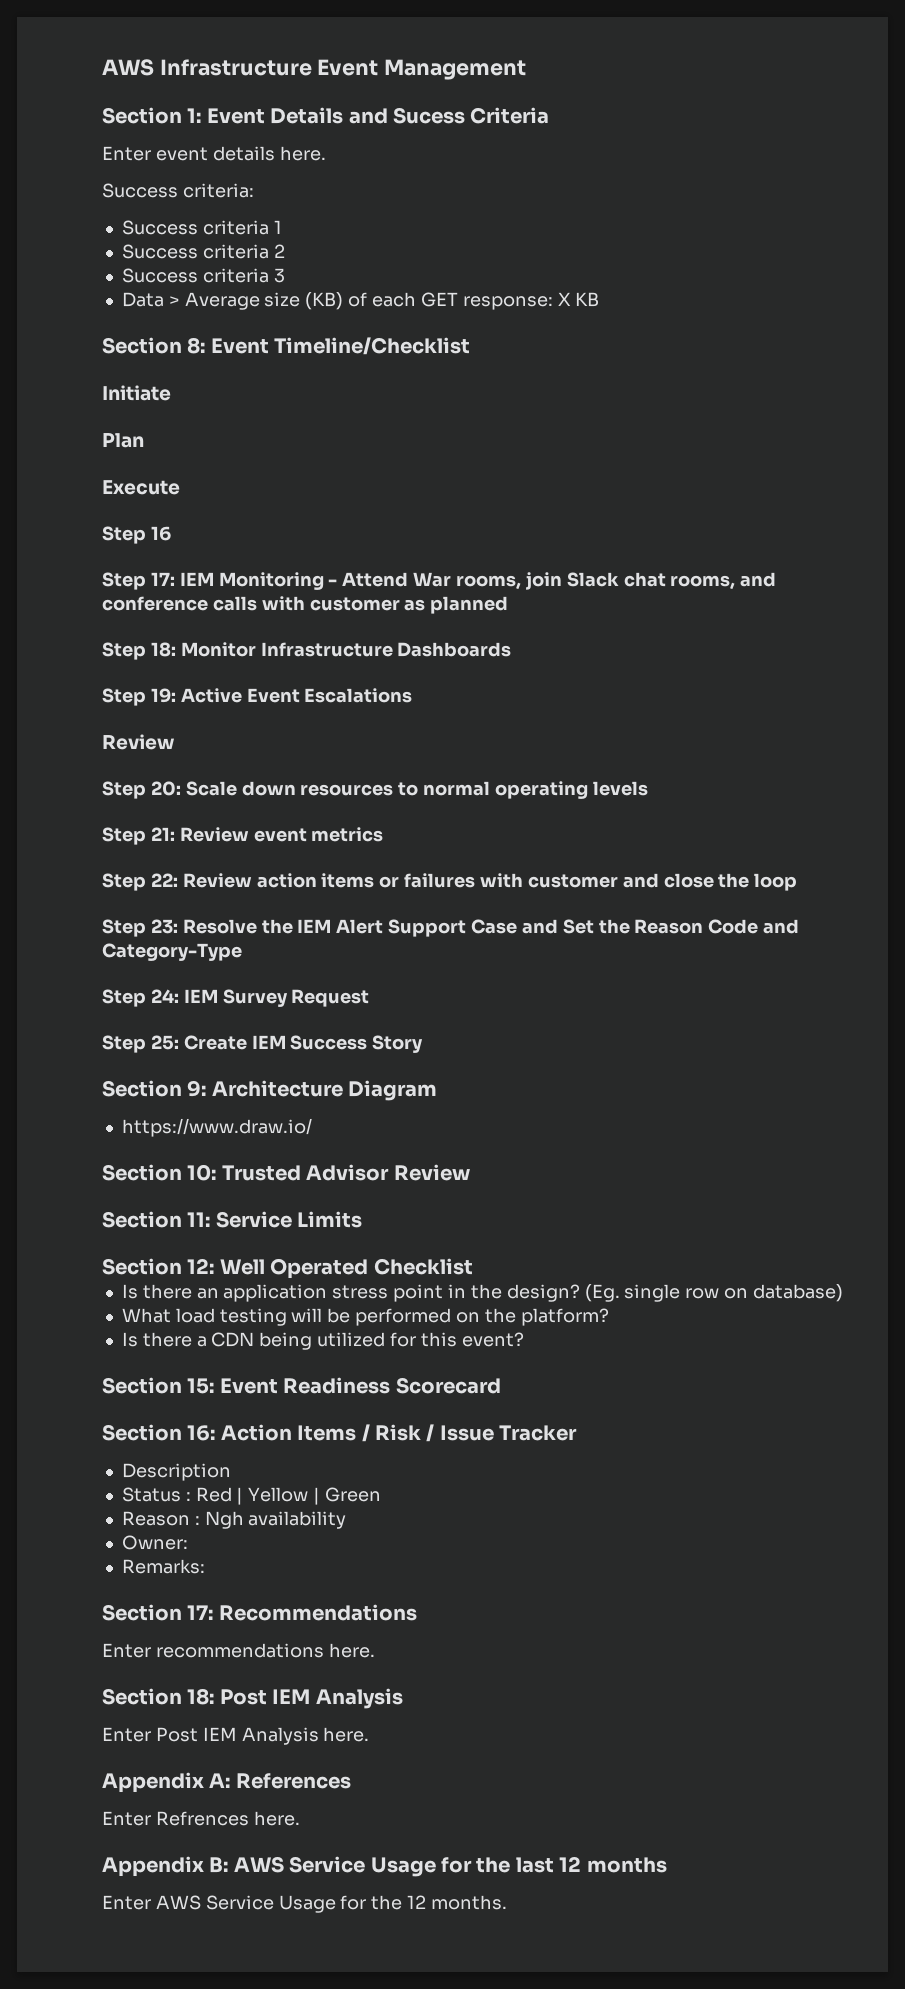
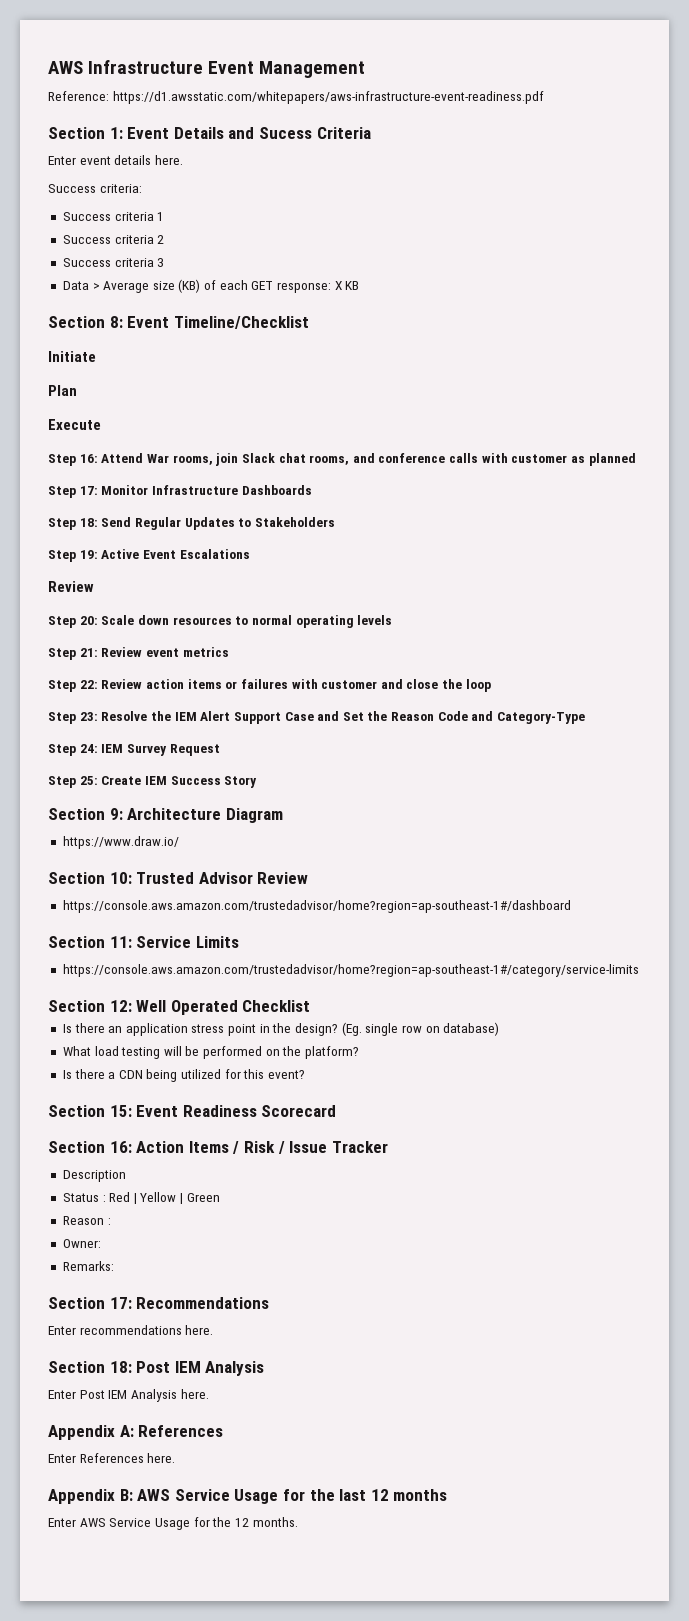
(527, 69) none -> [48,91,544,104] // Reference: https://d1.awsstatic.com/whitepapers/aws-infrastructure-event-readiness.pdf
[150,526,171,541] [102,572,338,590] 16 // Step 17: IEM Monitoring - -> [79,454,98,463] 16:
[150,642,176,657] 18: -> [79,486,98,495] 17:
(512, 649) none -> [48,517,335,530] // Step 18: Send Regular Updates to Stakeholders
(470, 1172) none -> [62,900,571,913] // https://console.aws.amazon.com/trustedadvisor/home?region=ap-southeast-1#/dashboard
(363, 1219) none -> [62,964,639,977] // https://console.aws.amazon.com/trustedadvisor/home?region=ap-southeast-1#/category/service-limits
[204,1511,347,1529] Ngh availability -> (111, 1221) none
[155,1811,249,1826] Refrences -> [79,1453,144,1463] References

